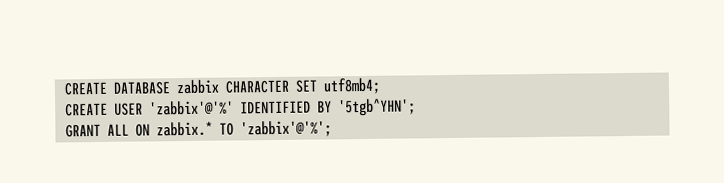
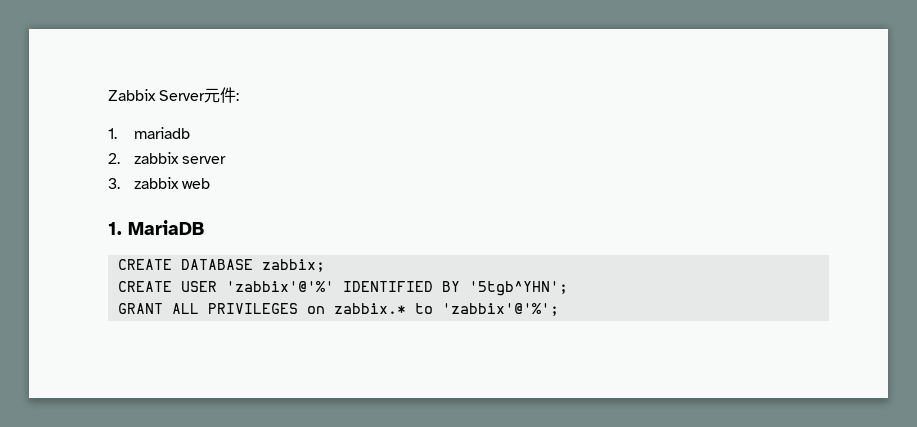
[63,77,381,96] CREATE DATABASE zabbix CHARACTER SET utf8mb4; -> [108,87,240,103] [108,127,190,139] [108,152,227,164] [108,177,211,189] [108,220,204,235] [117,259,325,272] Zabbix Server元件: // 1. mariadb // 2. zabbix server // 3. zabbix web // 1. MariaDB // CREATE DATABASE zabbix;
[134,121,234,137] ON zabbix.* TO -> [207,303,433,314] PRIVILEGES on zabbix.* to

